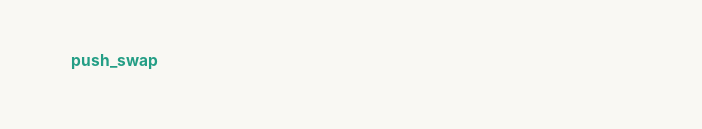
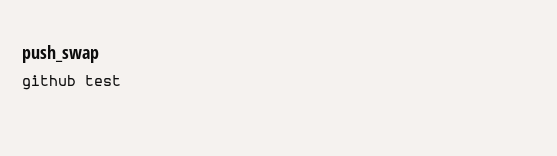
(158, 62) none -> [22,75,121,90] // github test

